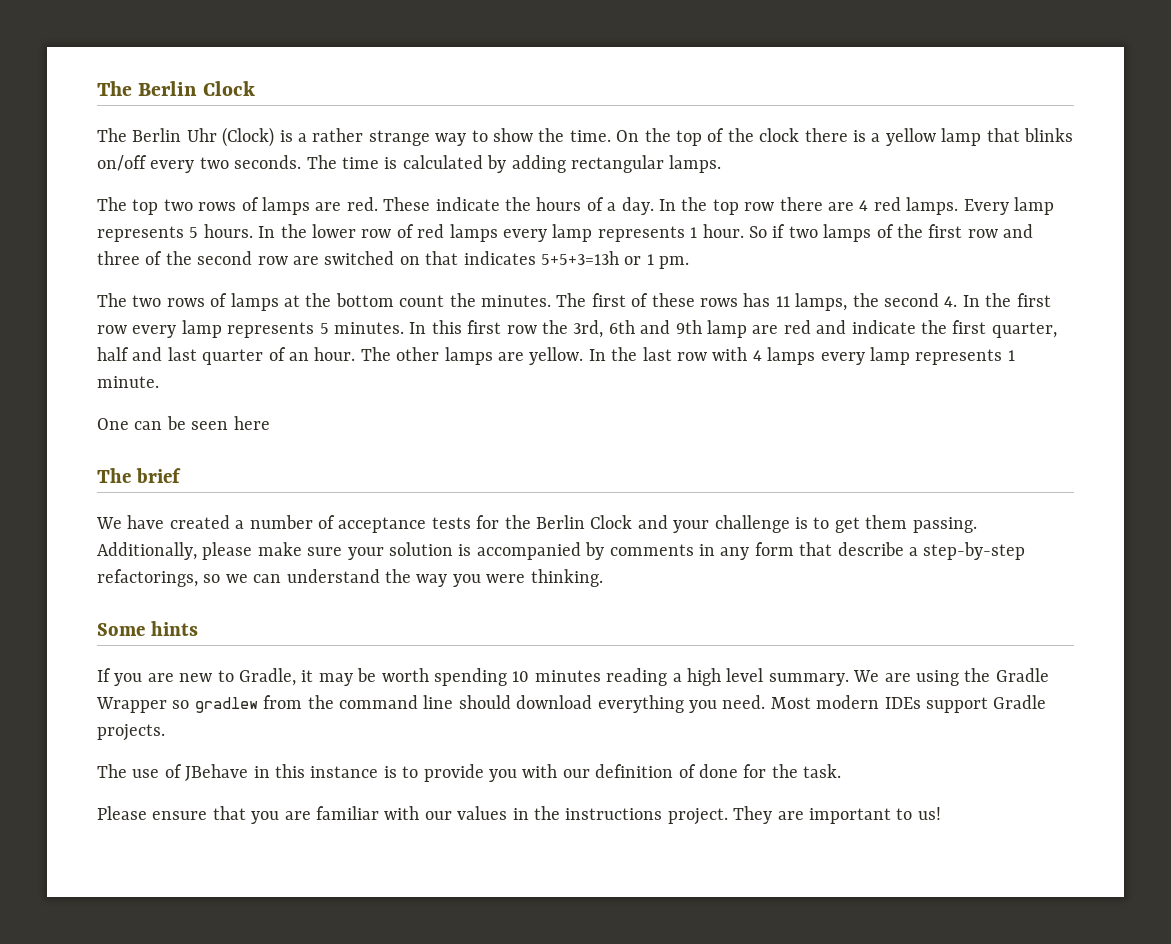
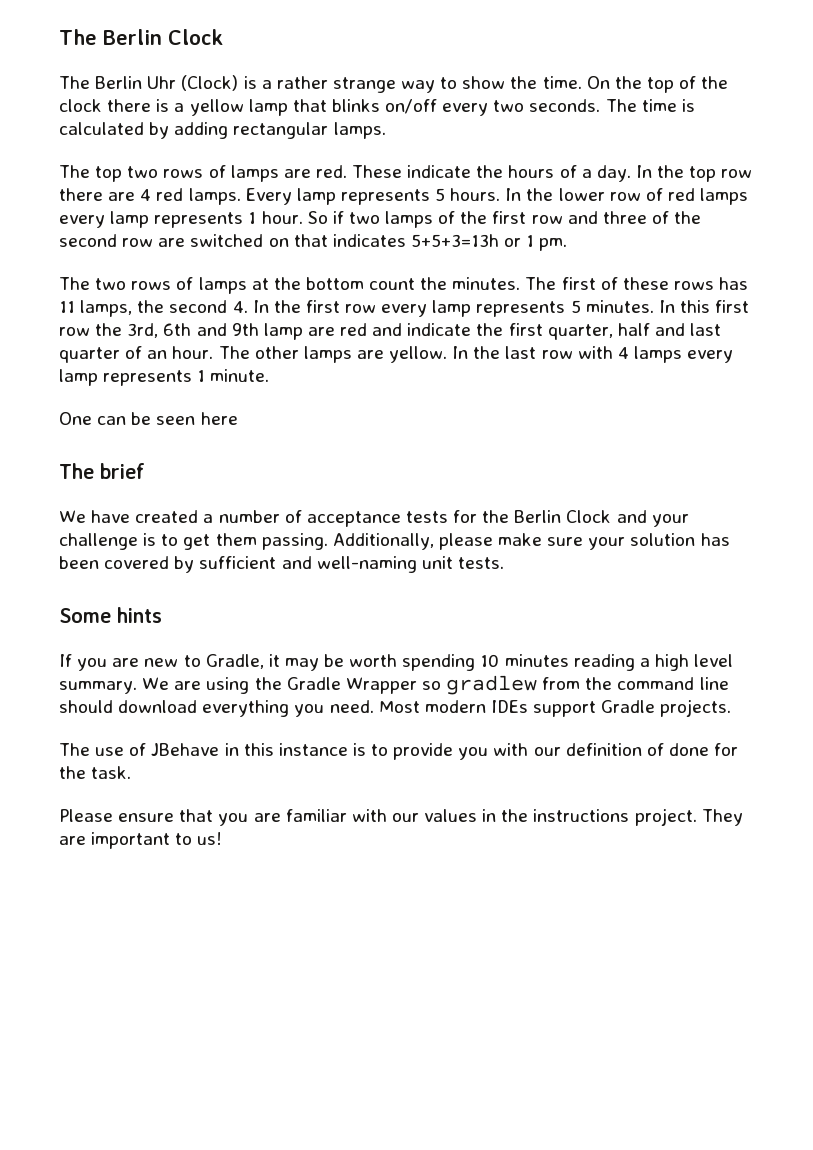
[458,542,1026,560] [97,569,603,587] is accompanied by comments in any form that describe a step-by-step refactorings, so we can understand the way you were thinking. -> [700,533,730,546] [59,556,504,573] has been covered by sufficient and well-naming unit tests.

